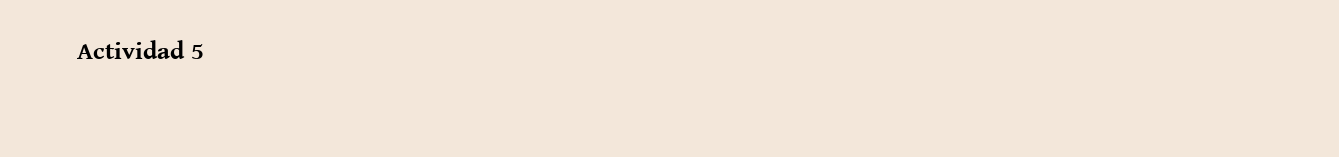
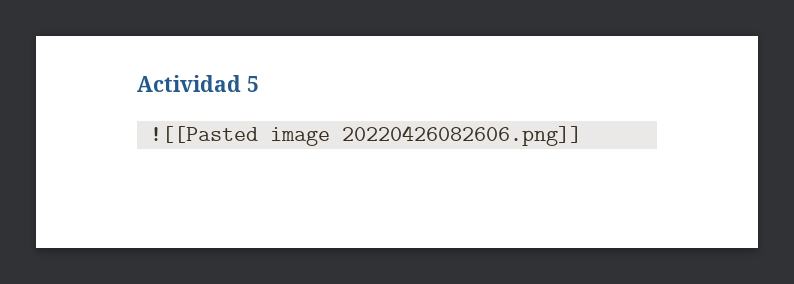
(204, 51) none -> [149,125,582,146] // ![[Pasted image 20220426082606.png]]

